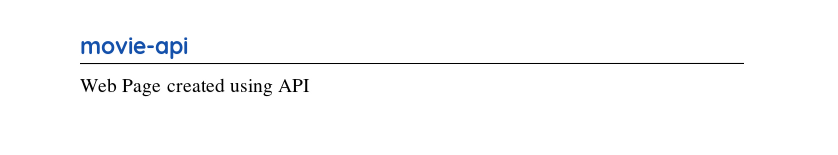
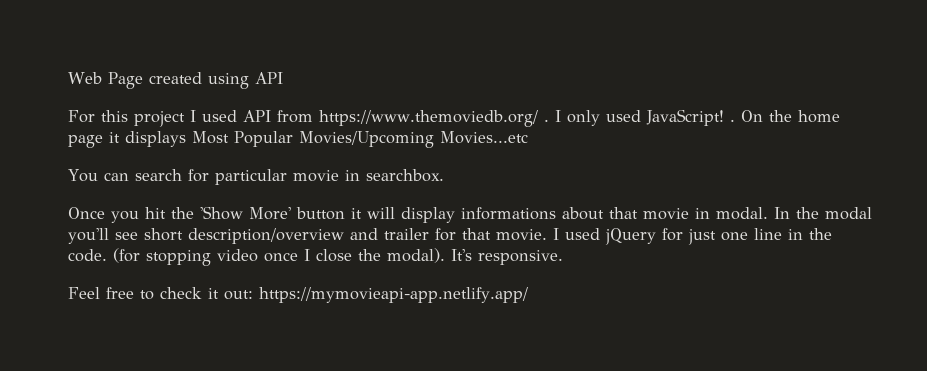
[79,37,188,60] movie-api // -> (68, 78) none
(312, 86) none -> [68,109,840,127] [68,131,528,148] [68,169,444,185] [68,206,872,223] [68,228,832,245] [68,248,563,266] [68,287,528,303] // For this project I used API from https://www.themoviedb.org/ . I only used JavaScript! . On the home page it displays Most Popular Movies/Upcoming Movies...etc // You can search for particular movie in searchbox. // Once you hit the 'Show More' button it will display informations about that movie in modal. In the modal you'll see short description/overview and trailer for that movie. I used jQuery for just one line in the code. (for stopping video once I close the modal). It's responsive. // Feel free to check it out: https://mymovieapi-app.netlify.app/

